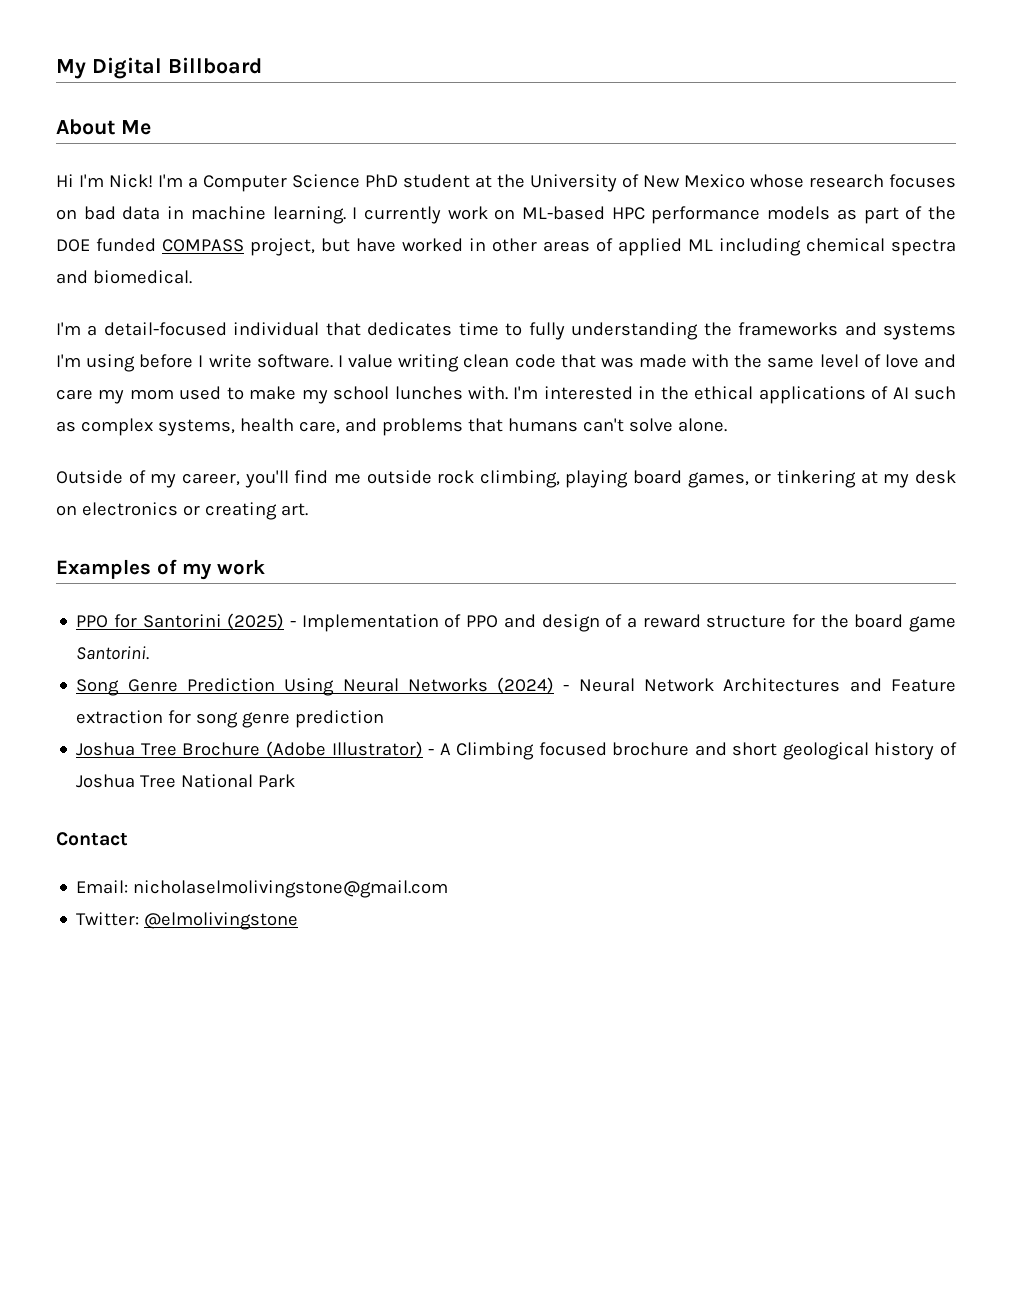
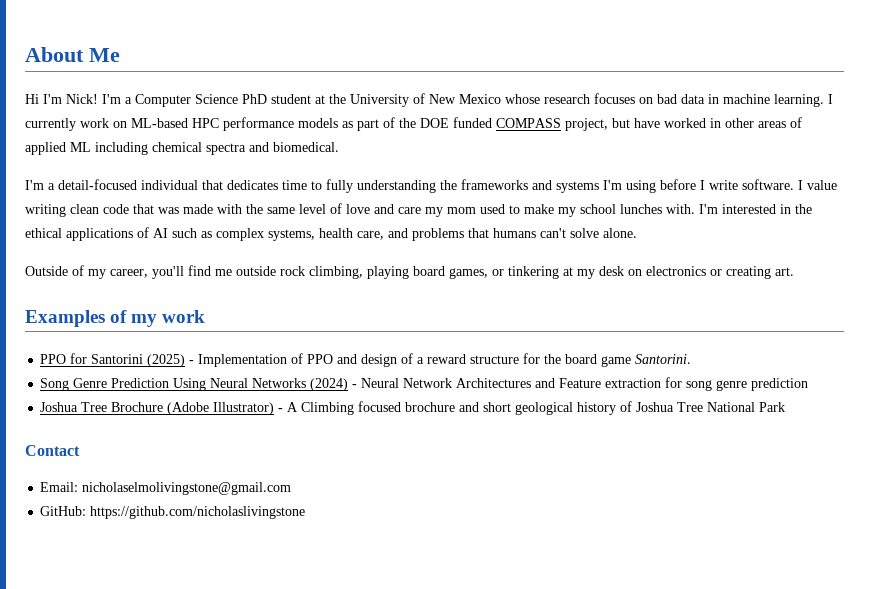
[56,57,262,79] My Digital Billboard // -> (25, 54) none
[76,912,299,930] Twitter: @elmolivingstone -> [40,506,306,519] GitHub: https://github.com/nicholaslivingstone

